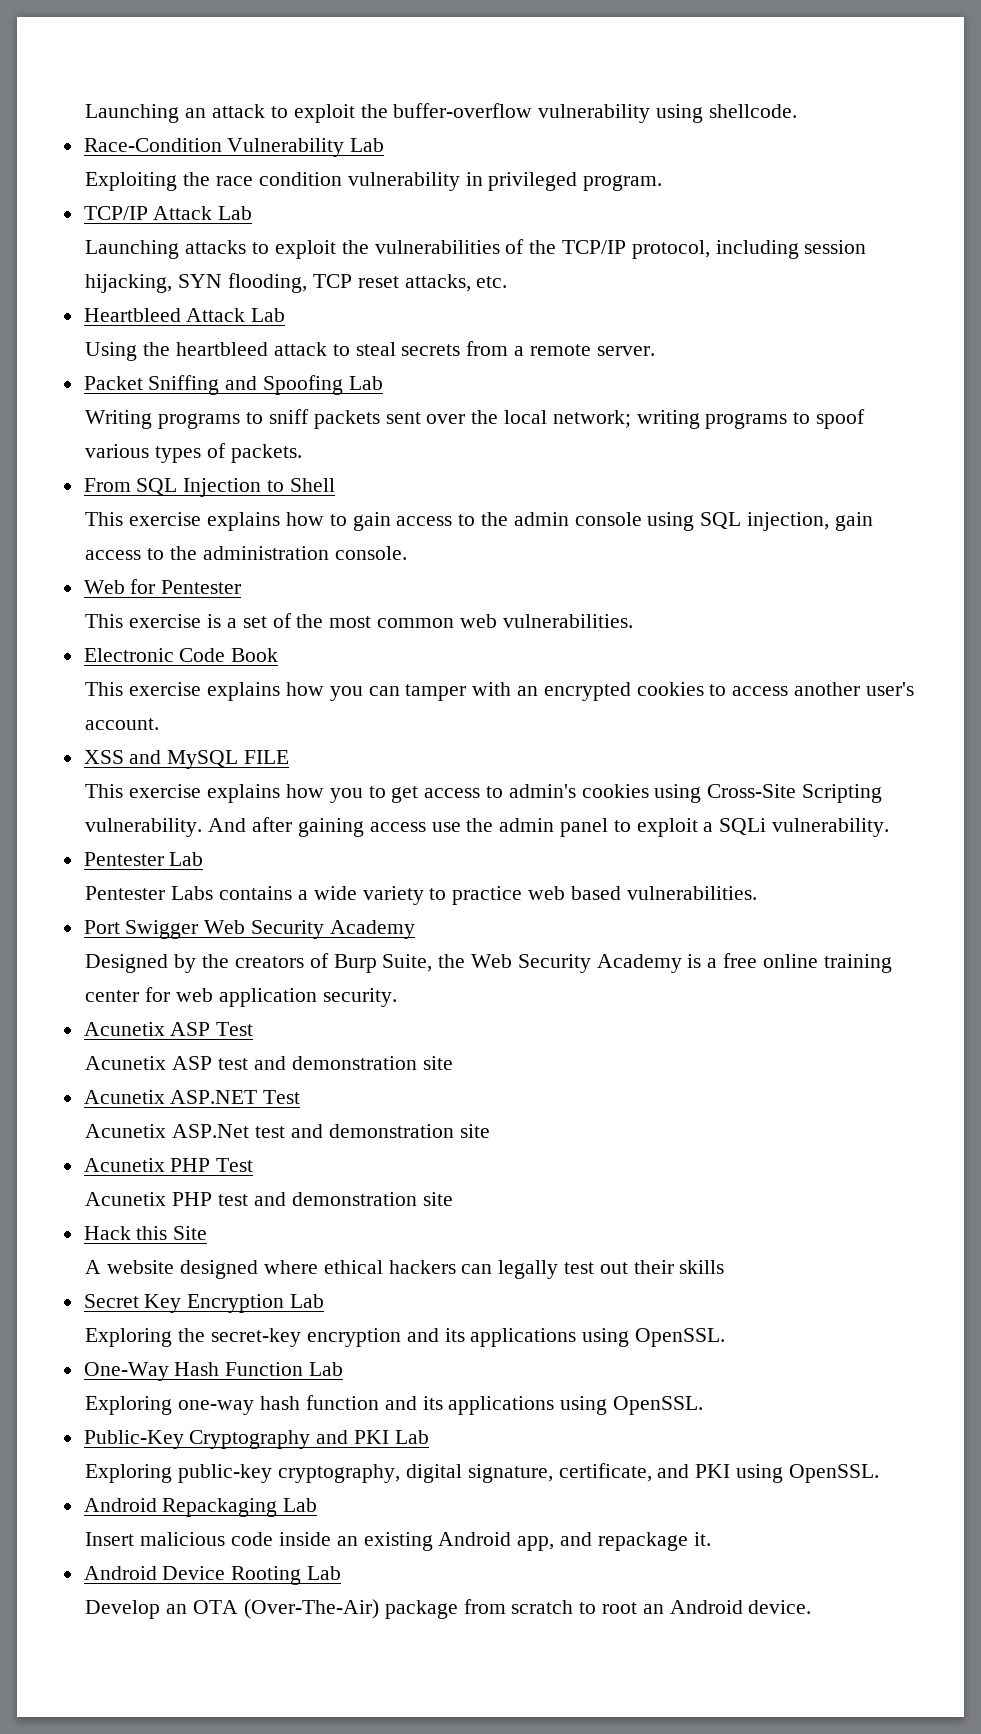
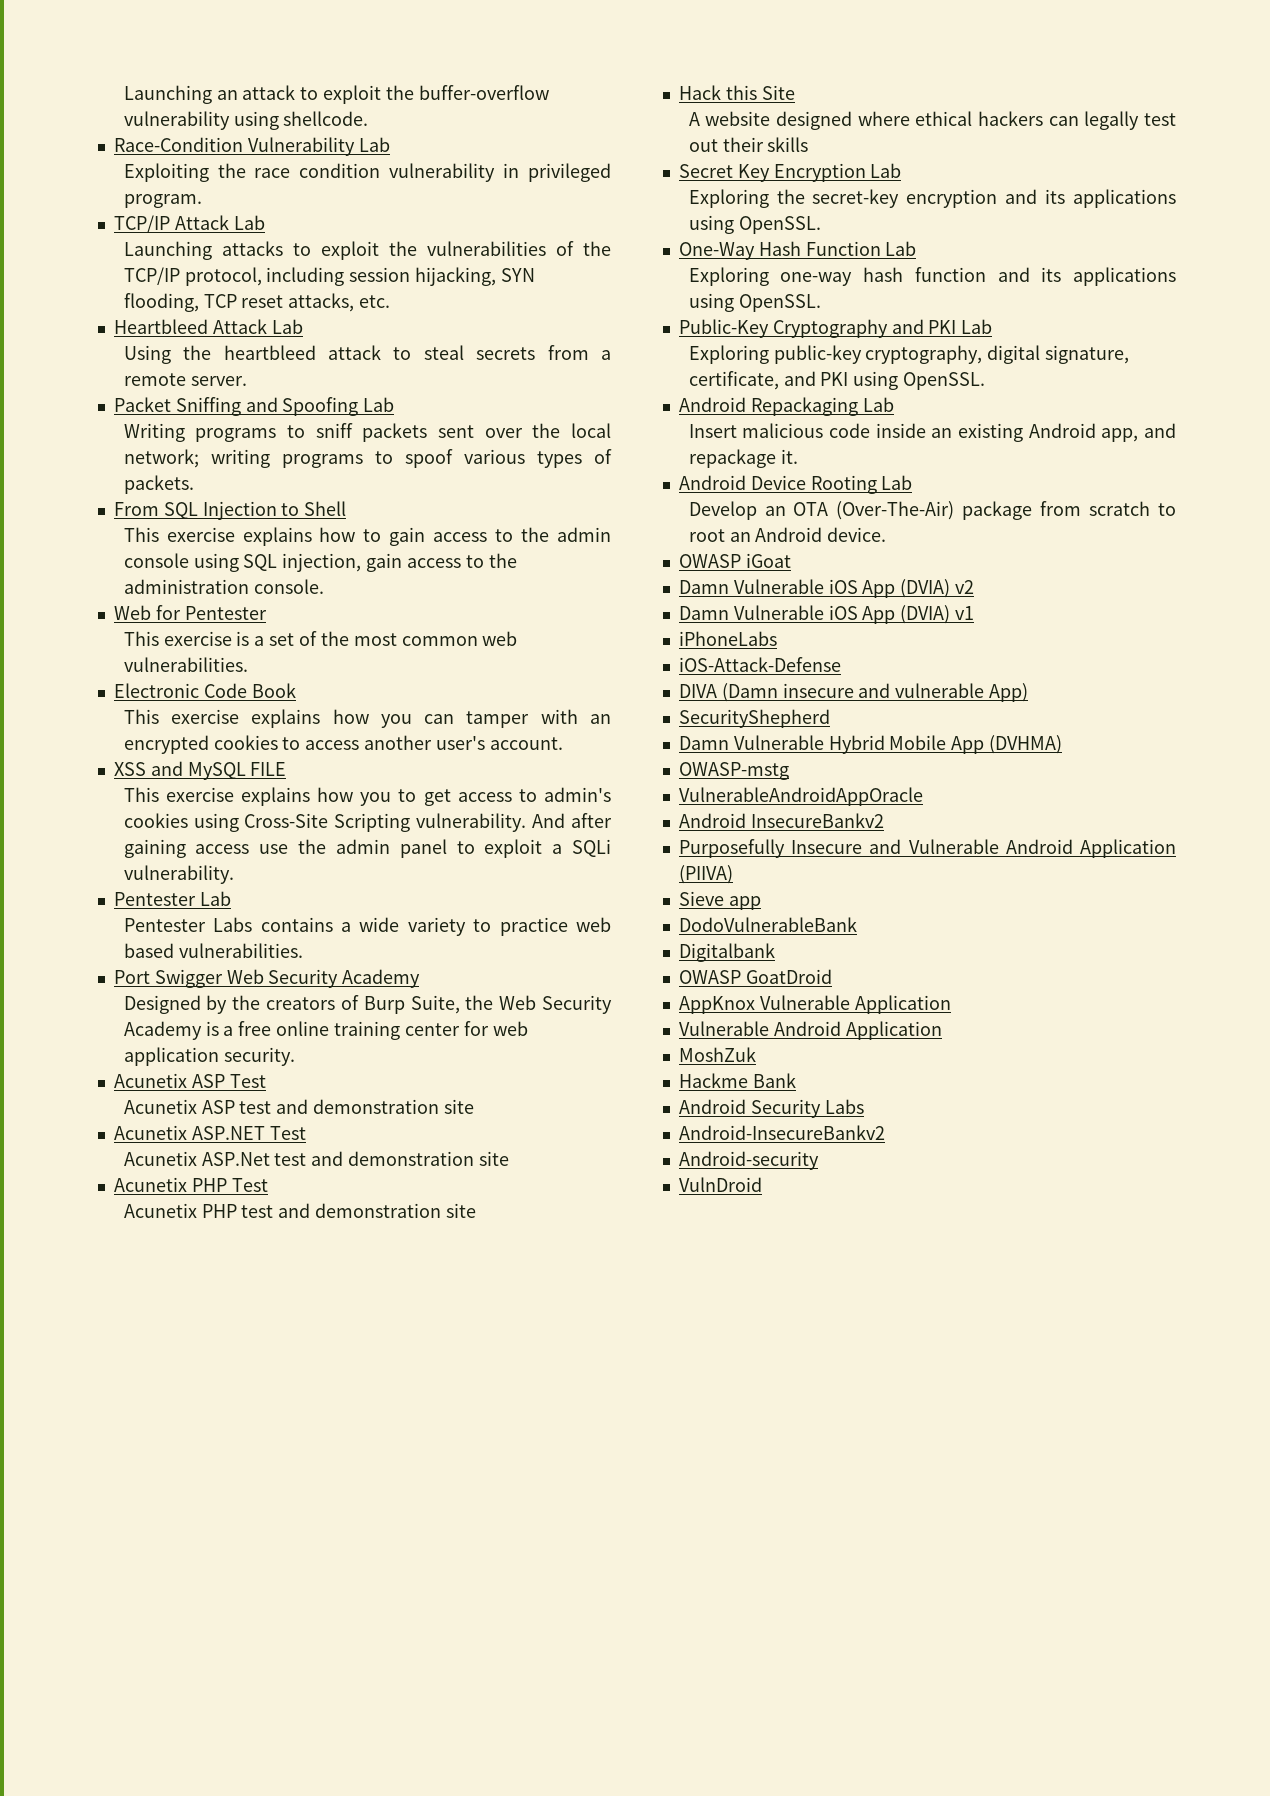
(812, 1607) none -> [678,553,791,568] [678,579,975,598] [678,605,975,624] [678,631,777,646] [678,657,841,672] [678,683,1029,702] [678,709,830,728] [678,735,1063,754] [678,762,789,780] [678,787,923,806] [678,813,884,828] [678,839,1176,858] [678,865,733,884] [678,891,761,910] [678,917,857,932] [678,943,775,962] [678,969,832,984] [678,995,951,1014] [678,1021,942,1040] [678,1047,756,1062] [678,1073,796,1088] [678,1099,864,1118] [678,1125,885,1140] [678,1151,819,1170] [678,1177,762,1192] // OWASP iGoat // Damn Vulnerable iOS App (DVIA) v2 // Damn Vulnerable iOS App (DVIA) v1 // iPhoneLabs // iOS-Attack-Defense // DIVA (Damn insecure and vulnerable App) // SecurityShepherd // Damn Vulnerable Hybrid Mobile App (DVHMA) // OWASP-mstg // VulnerableAndroidAppOracle // Android InsecureBankv2 // Purposefully Insecure and Vulnerable Android Application (PIIVA) // Sieve app // DodoVulnerableBank // Digitalbank // OWASP GoatDroid // AppKnox Vulnerable Application // Vulnerable Android Application // MoshZuk // Hackme Bank // Android Security Labs // Android-InsecureBankv2 // Android-security // VulnDroid

